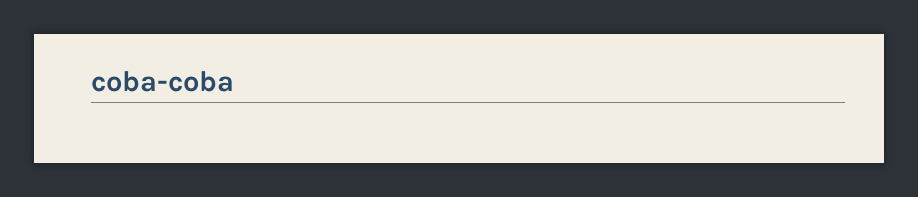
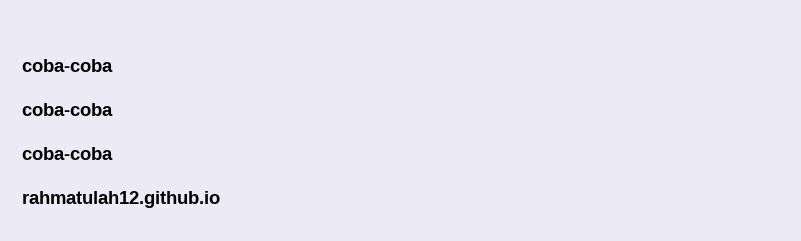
[91,71,234,92] coba-coba -> [22,59,113,72] [22,103,113,116] [22,147,113,160] [22,191,220,208] coba-coba // coba-coba // coba-coba // rahmatulah12.github.io

